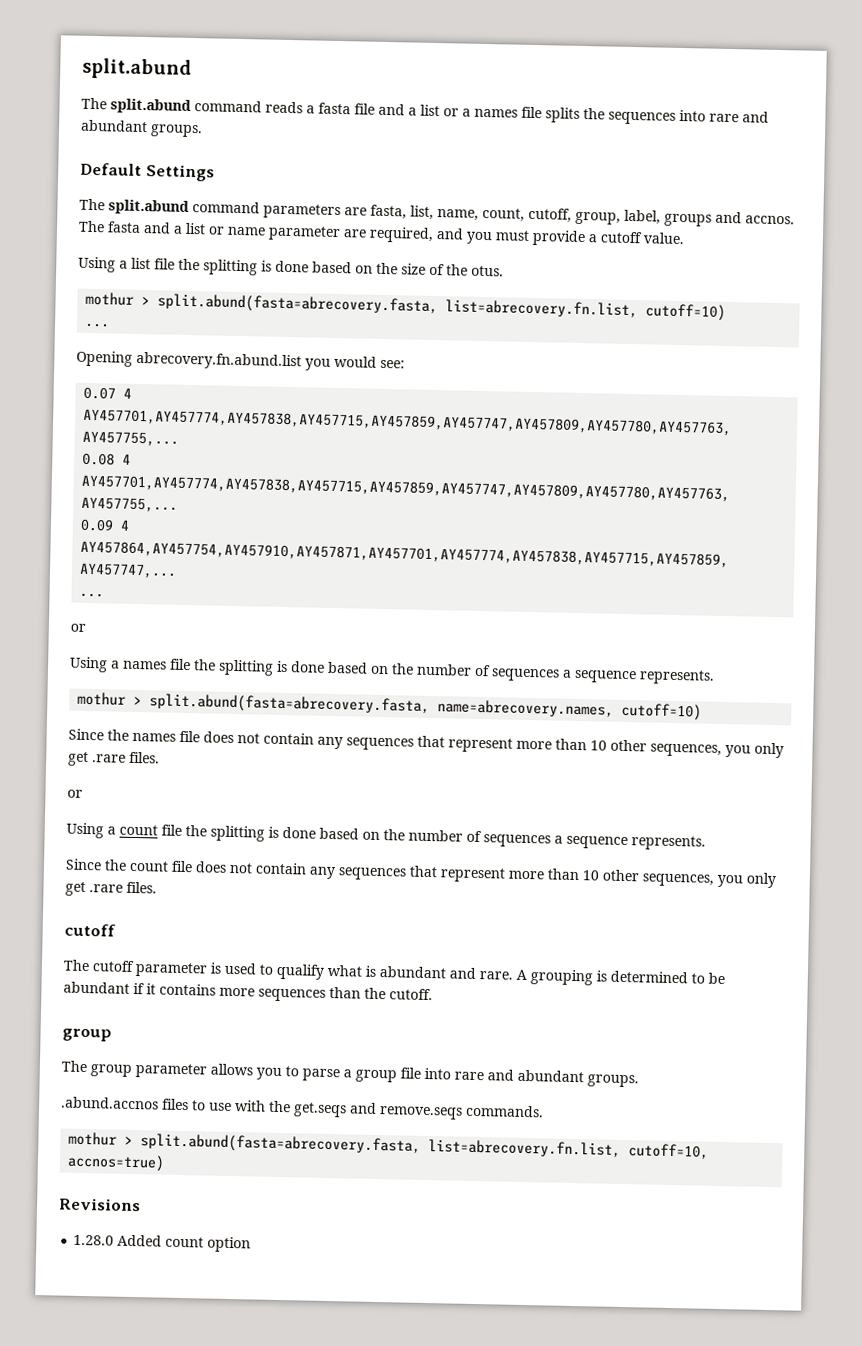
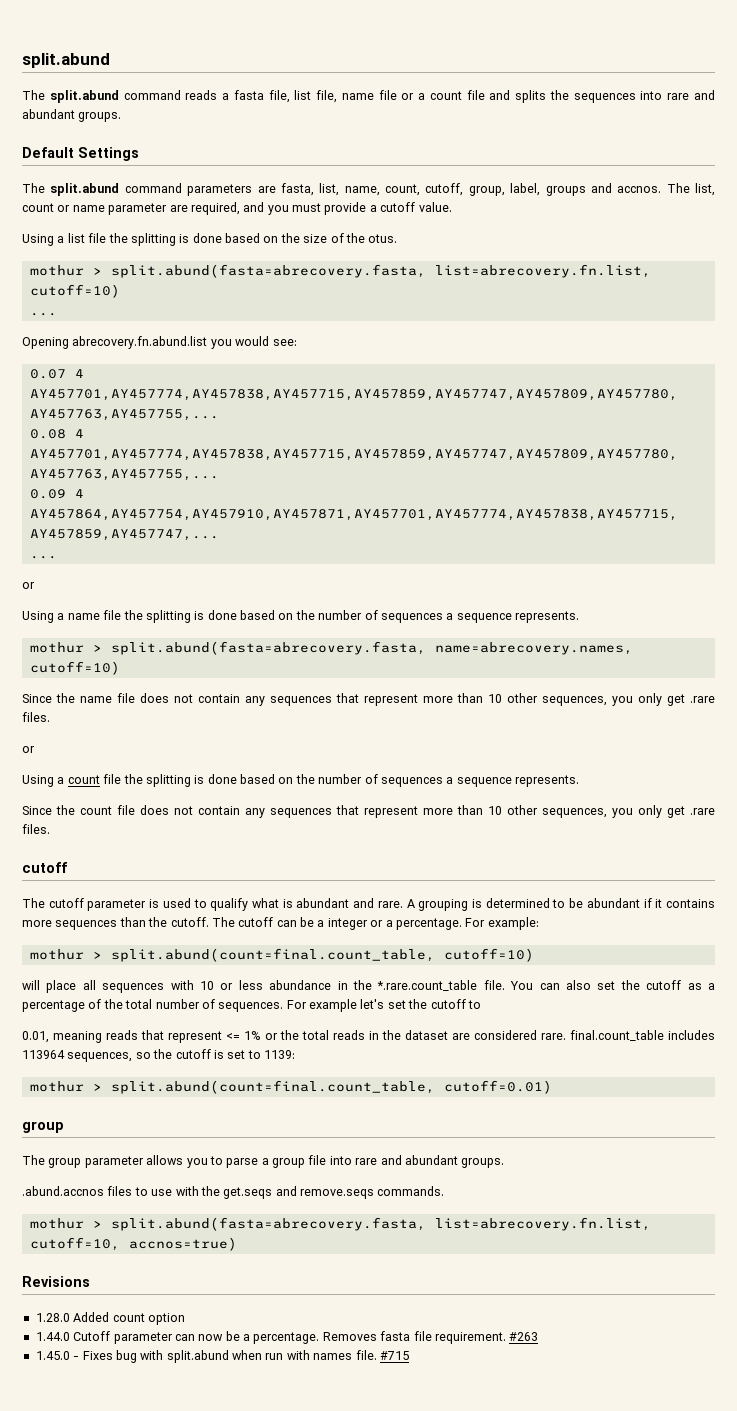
[354,103,542,119] file and a list or a names file -> [268,90,511,103] file, list file, name file or a count file and
[107,221,206,235] fasta and a list -> [695,183,715,196] [22,203,54,212] list, count
[123,660,167,670] names -> [67,613,100,620] name
[132,732,176,742] names -> [80,696,112,703] name
(433, 994) none -> [211,917,539,930] [29,948,534,962] [22,980,715,993] [22,999,481,1012] [22,1030,715,1043] [22,1049,295,1062] [29,1080,552,1094] The cutoff can be a integer or a percentage. For example: // mothur > split.abund(count=final.count_table, cutoff=10) // will place all sequences with 10 or less abundance in the *.rare.count_table file. You can also set the cutoff as a percentage of the total number of sequences. For example let's set the cutoff to // 0.01, meaning reads that represent <= 1% or the total reads in the dataset are considered rare. final.count_table includes 113964 sequences, so the cutoff is set to 1139: // mothur > split.abund(count=final.count_table, cutoff=0.01)
(252, 1244) none -> [35,1331,539,1344] [35,1350,409,1363] // 1.44.0 Cutoff parameter can now be a percentage. Removes fasta file requirement. #263 // 1.45.0 - Fixes bug with split.abund when run with names file. #715

